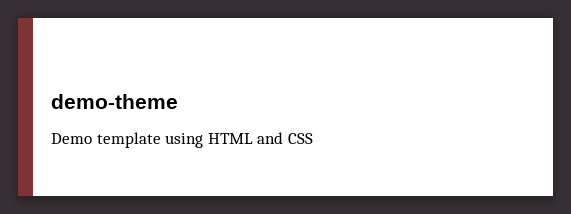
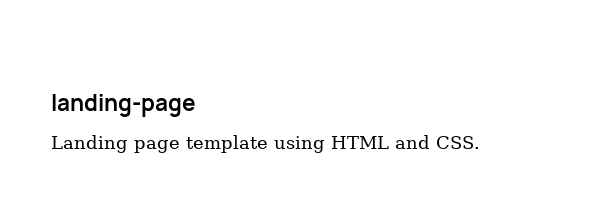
[51,94,178,109] [51,133,92,144] demo-theme // Demo -> [51,94,196,117] [51,135,180,153] landing-page // Landing page
[287,133,313,144] CSS -> [436,136,480,149] CSS.

